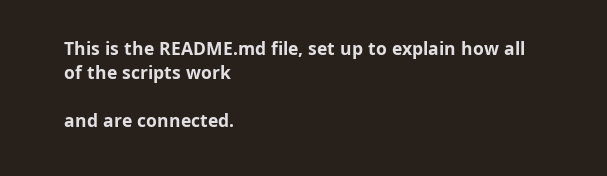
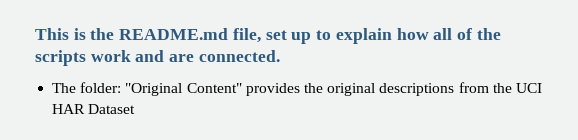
(231, 72) // -> (131, 56) none
(234, 120) none -> [52,82,542,96] [52,104,136,114] // The folder: "Original Content" provides the original descriptions from the UCI HAR Dataset

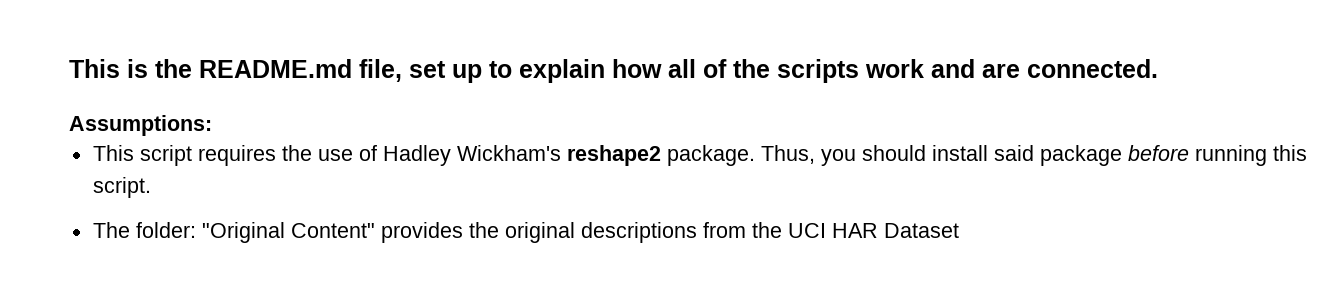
(280, 56) none -> [69,115,212,136] [92,145,1307,166] [92,177,151,198] // Assumptions: // This script requires the use of Hadley Wickham's reshape2 package. Thus, you should install said package before running this script.

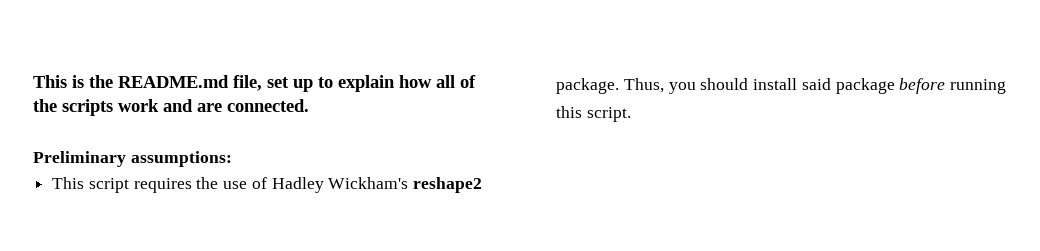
[69,115,212,136] Assumptions: -> [33,151,232,167] Preliminary assumptions:
[92,222,959,243] // The folder: "Original Content" provides the original descriptions from the UCI HAR Dataset -> (631, 114) none

